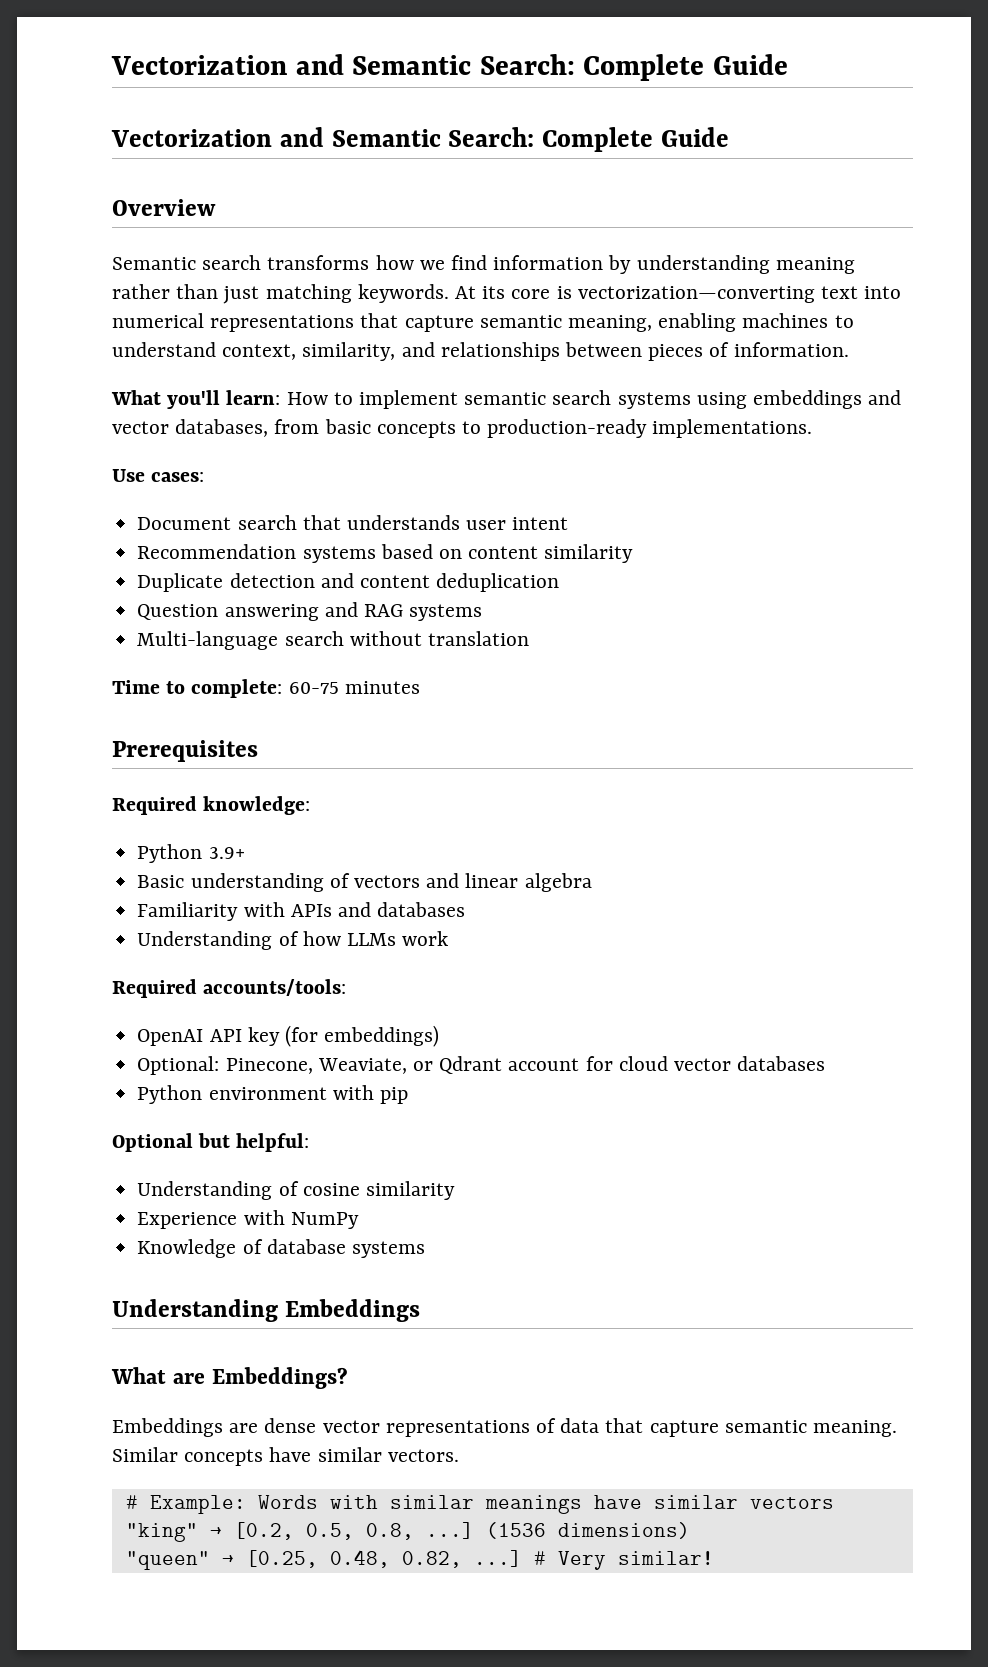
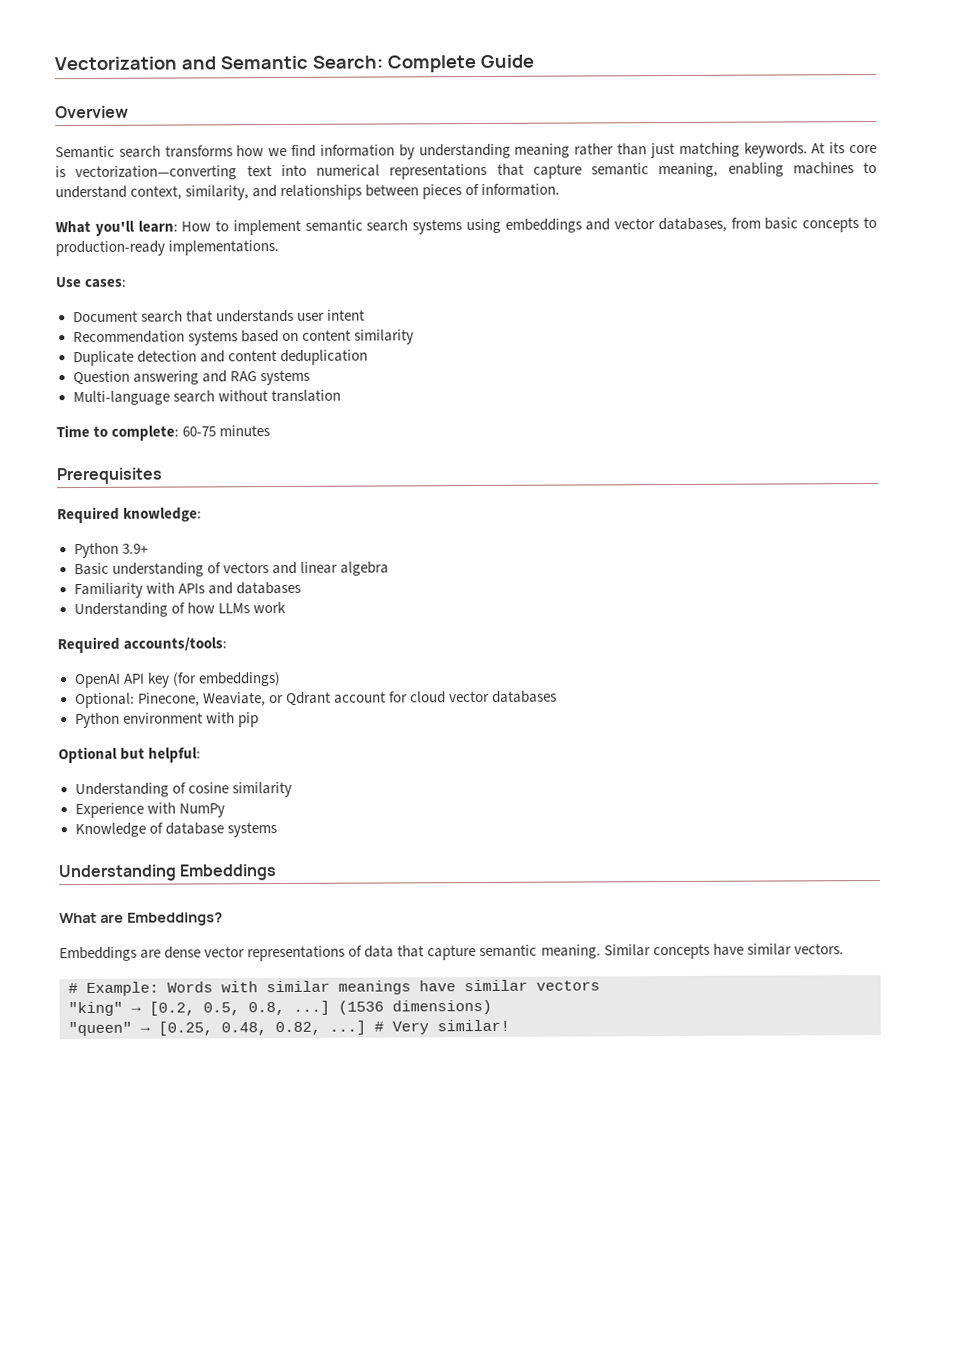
[111,54,788,81] [111,127,730,152] Vectorization and Semantic Search: Complete Guide // Vectorization and Semantic Search: Complete Guide -> [54,54,534,73] Vectorization and Semantic Search: Complete Guide

